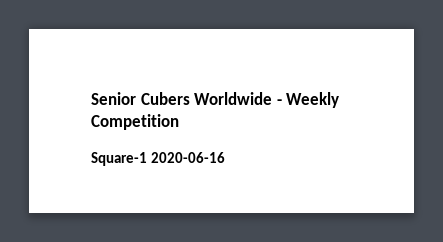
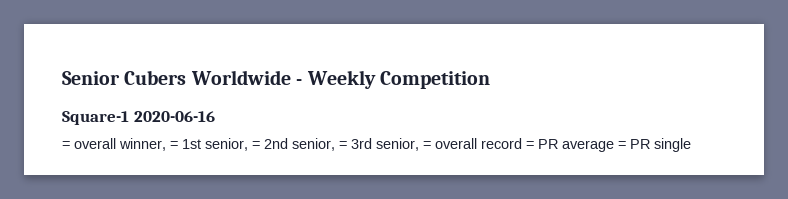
(225, 157) none -> [62,138,691,152] // = overall winner, = 1st senior, = 2nd senior, = 3rd senior, = overall record = PR average = PR single

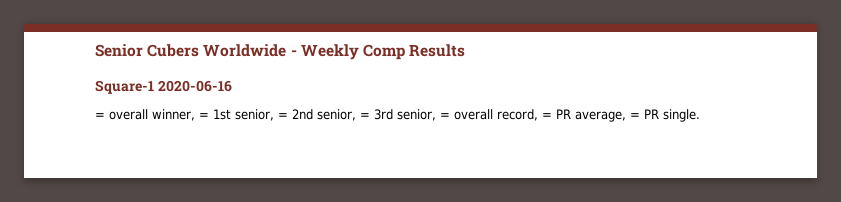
[380,71,490,89] Competition -> [362,44,466,60] Comp Results
[481,138,691,152] record = PR average = PR single -> [497,109,700,122] record, = PR average, = PR single.

